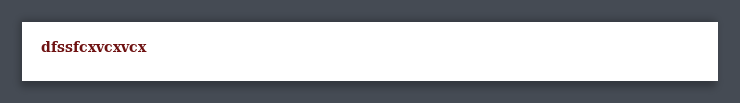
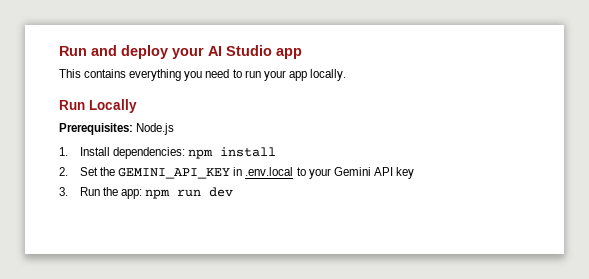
[41,41,147,52] dfssfcxvcxvcx -> [59,45,302,59] [59,69,346,81] [59,99,137,113] [59,123,175,135] [59,147,277,159] [59,167,415,179] [59,187,234,199] Run and deploy your AI Studio app // This contains everything you need to run your app locally. // Run Locally // Prerequisites: Node.js // 1. Install dependencies: npm install // 2. Set the GEMINI_API_KEY in .env.local to your Gemini API key // 3. Run the app: npm run dev

